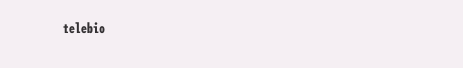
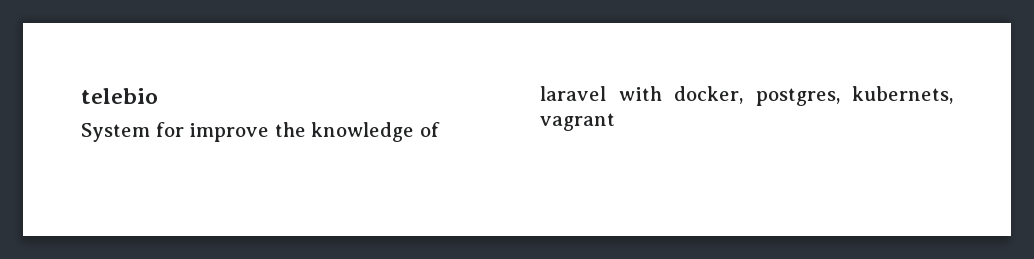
(105, 28) none -> [81,122,440,142] [540,86,953,106] [540,113,615,131] // System for improve the knowledge of laravel with docker, postgres, kubernets, vagrant

